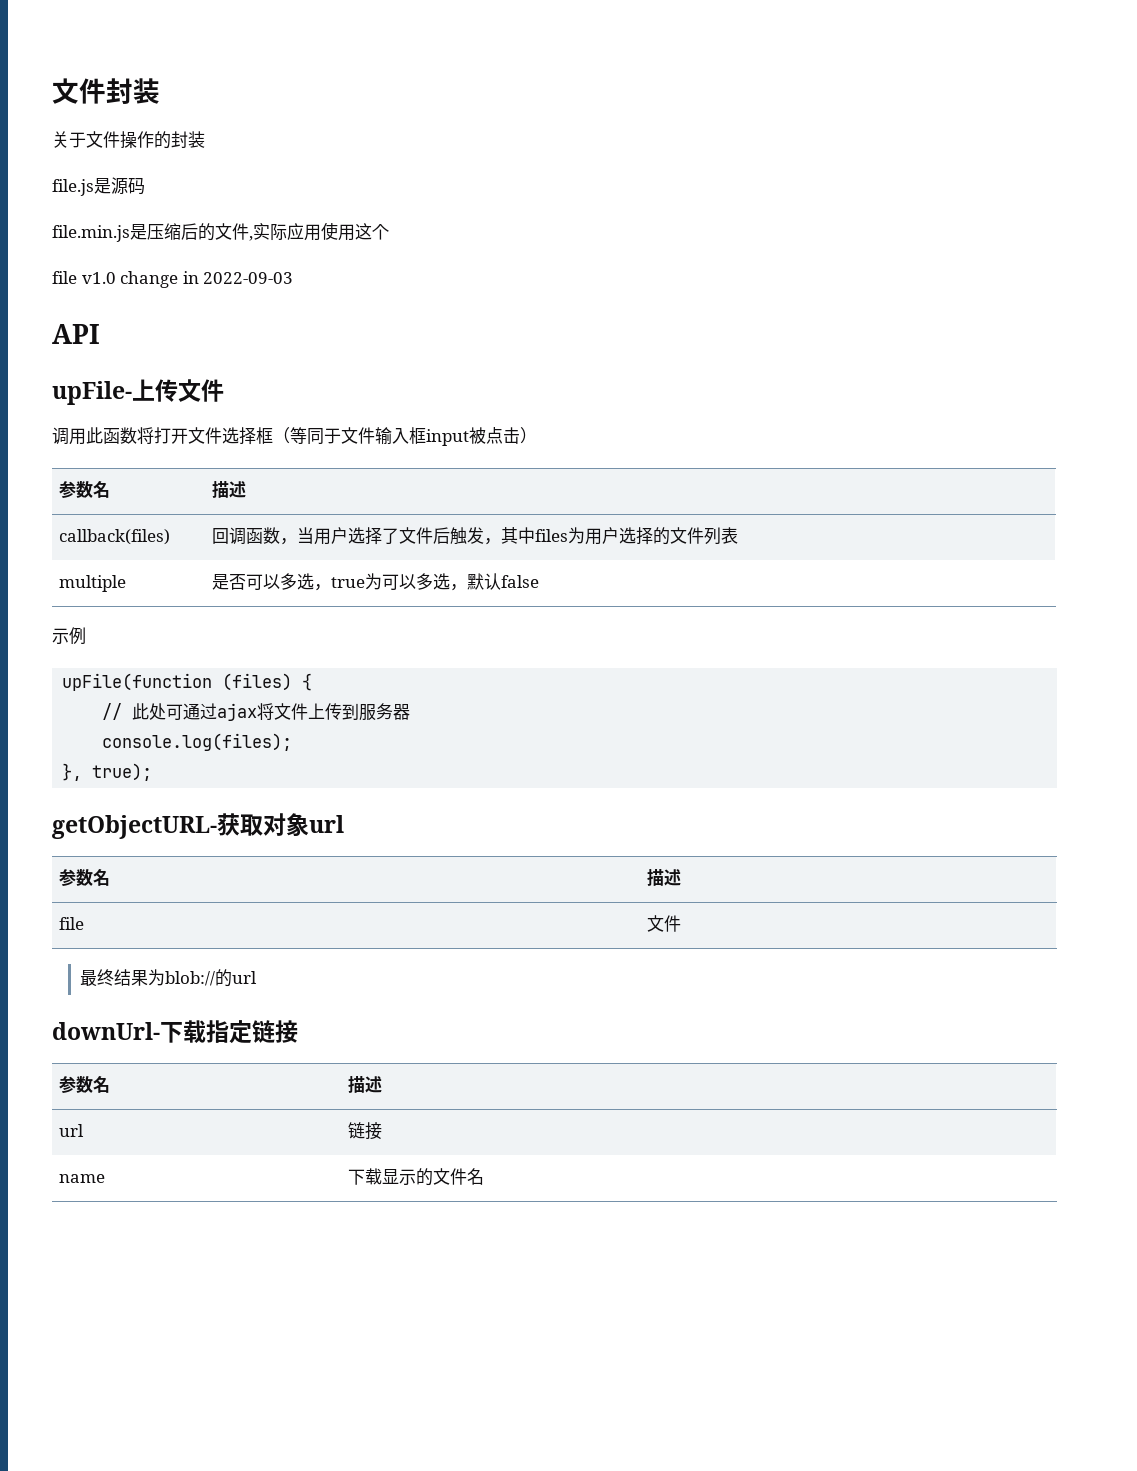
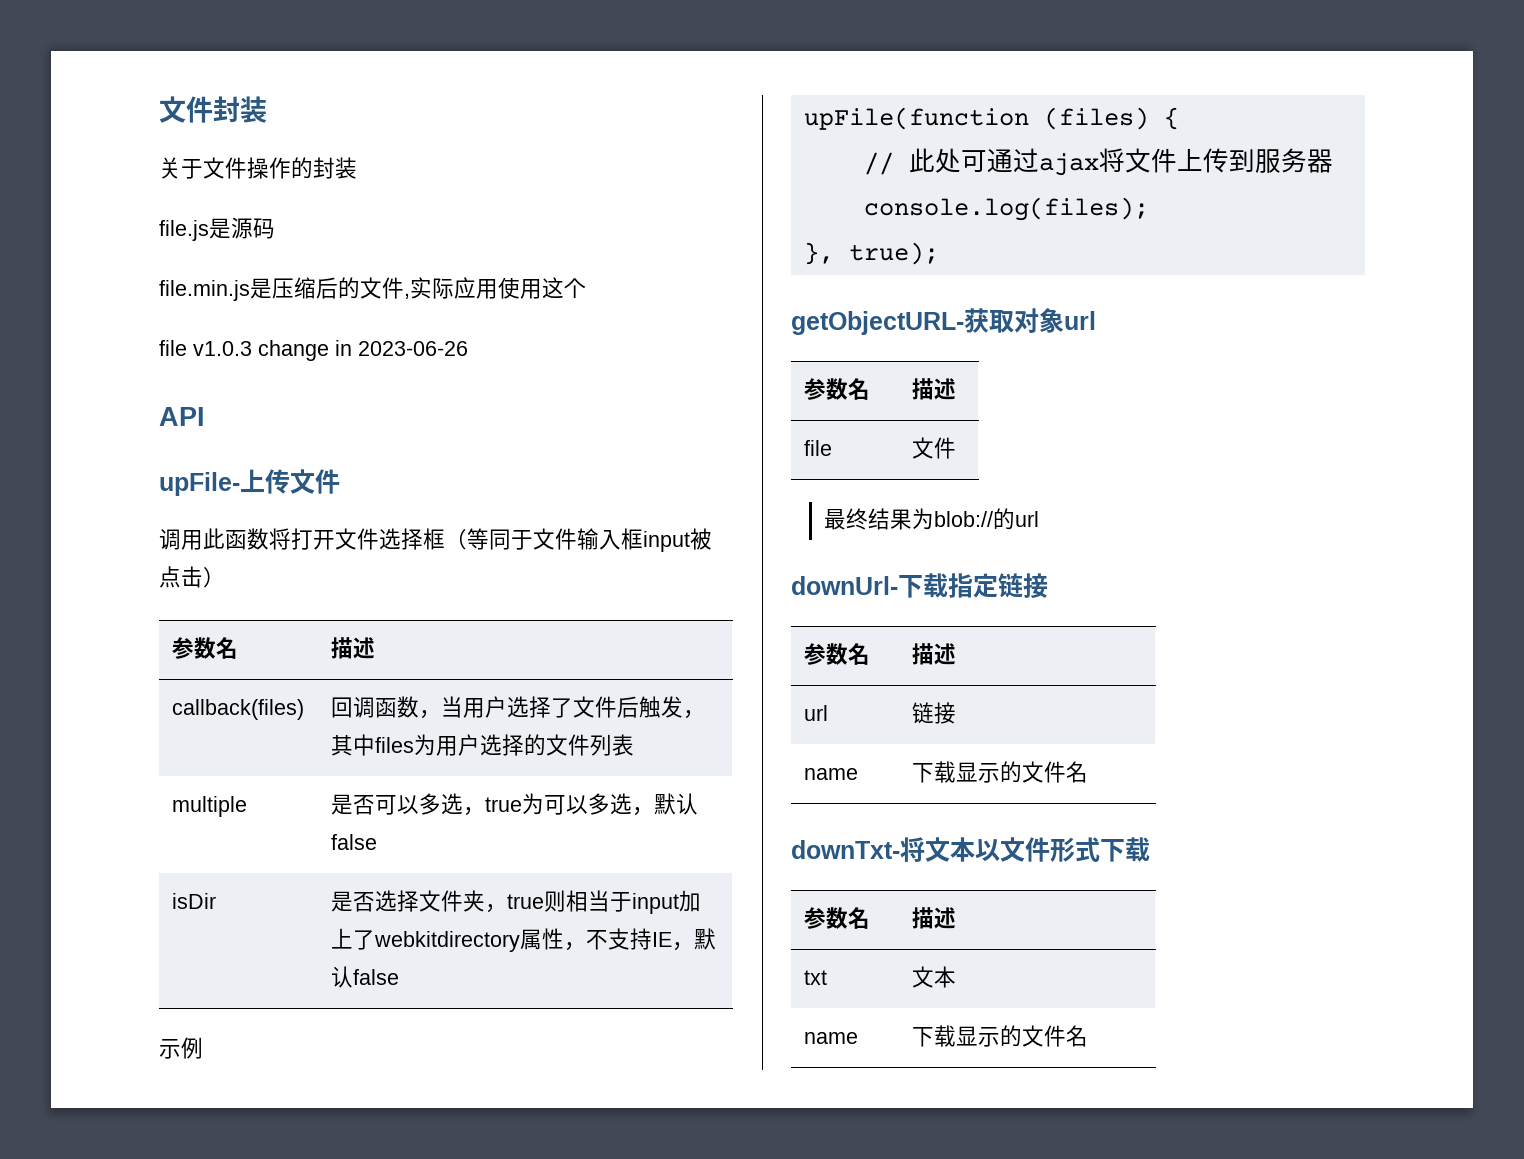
[81,272,116,284] v1.0 -> [193,341,252,356] v1.0.3
[203,272,294,284] 2022-09-03 -> [358,341,468,356] 2023-06-26
(540, 581) none -> [172,893,217,909] [331,890,702,914] [331,928,717,952] [331,966,400,988] // isDir | 是否选择文件夹，true则相当于input加上了webkitdirectory属性，不支持IE，默认false
(485, 1176) none -> [791,837,1150,862] [804,907,871,929] [912,907,957,929] [804,970,828,985] [912,966,957,988] [804,1032,859,1044] [912,1025,1089,1047] // downTxt-将文本以文件形式下载 // 参数名 | 描述 // txt | 文本 // name | 下载显示的文件名

